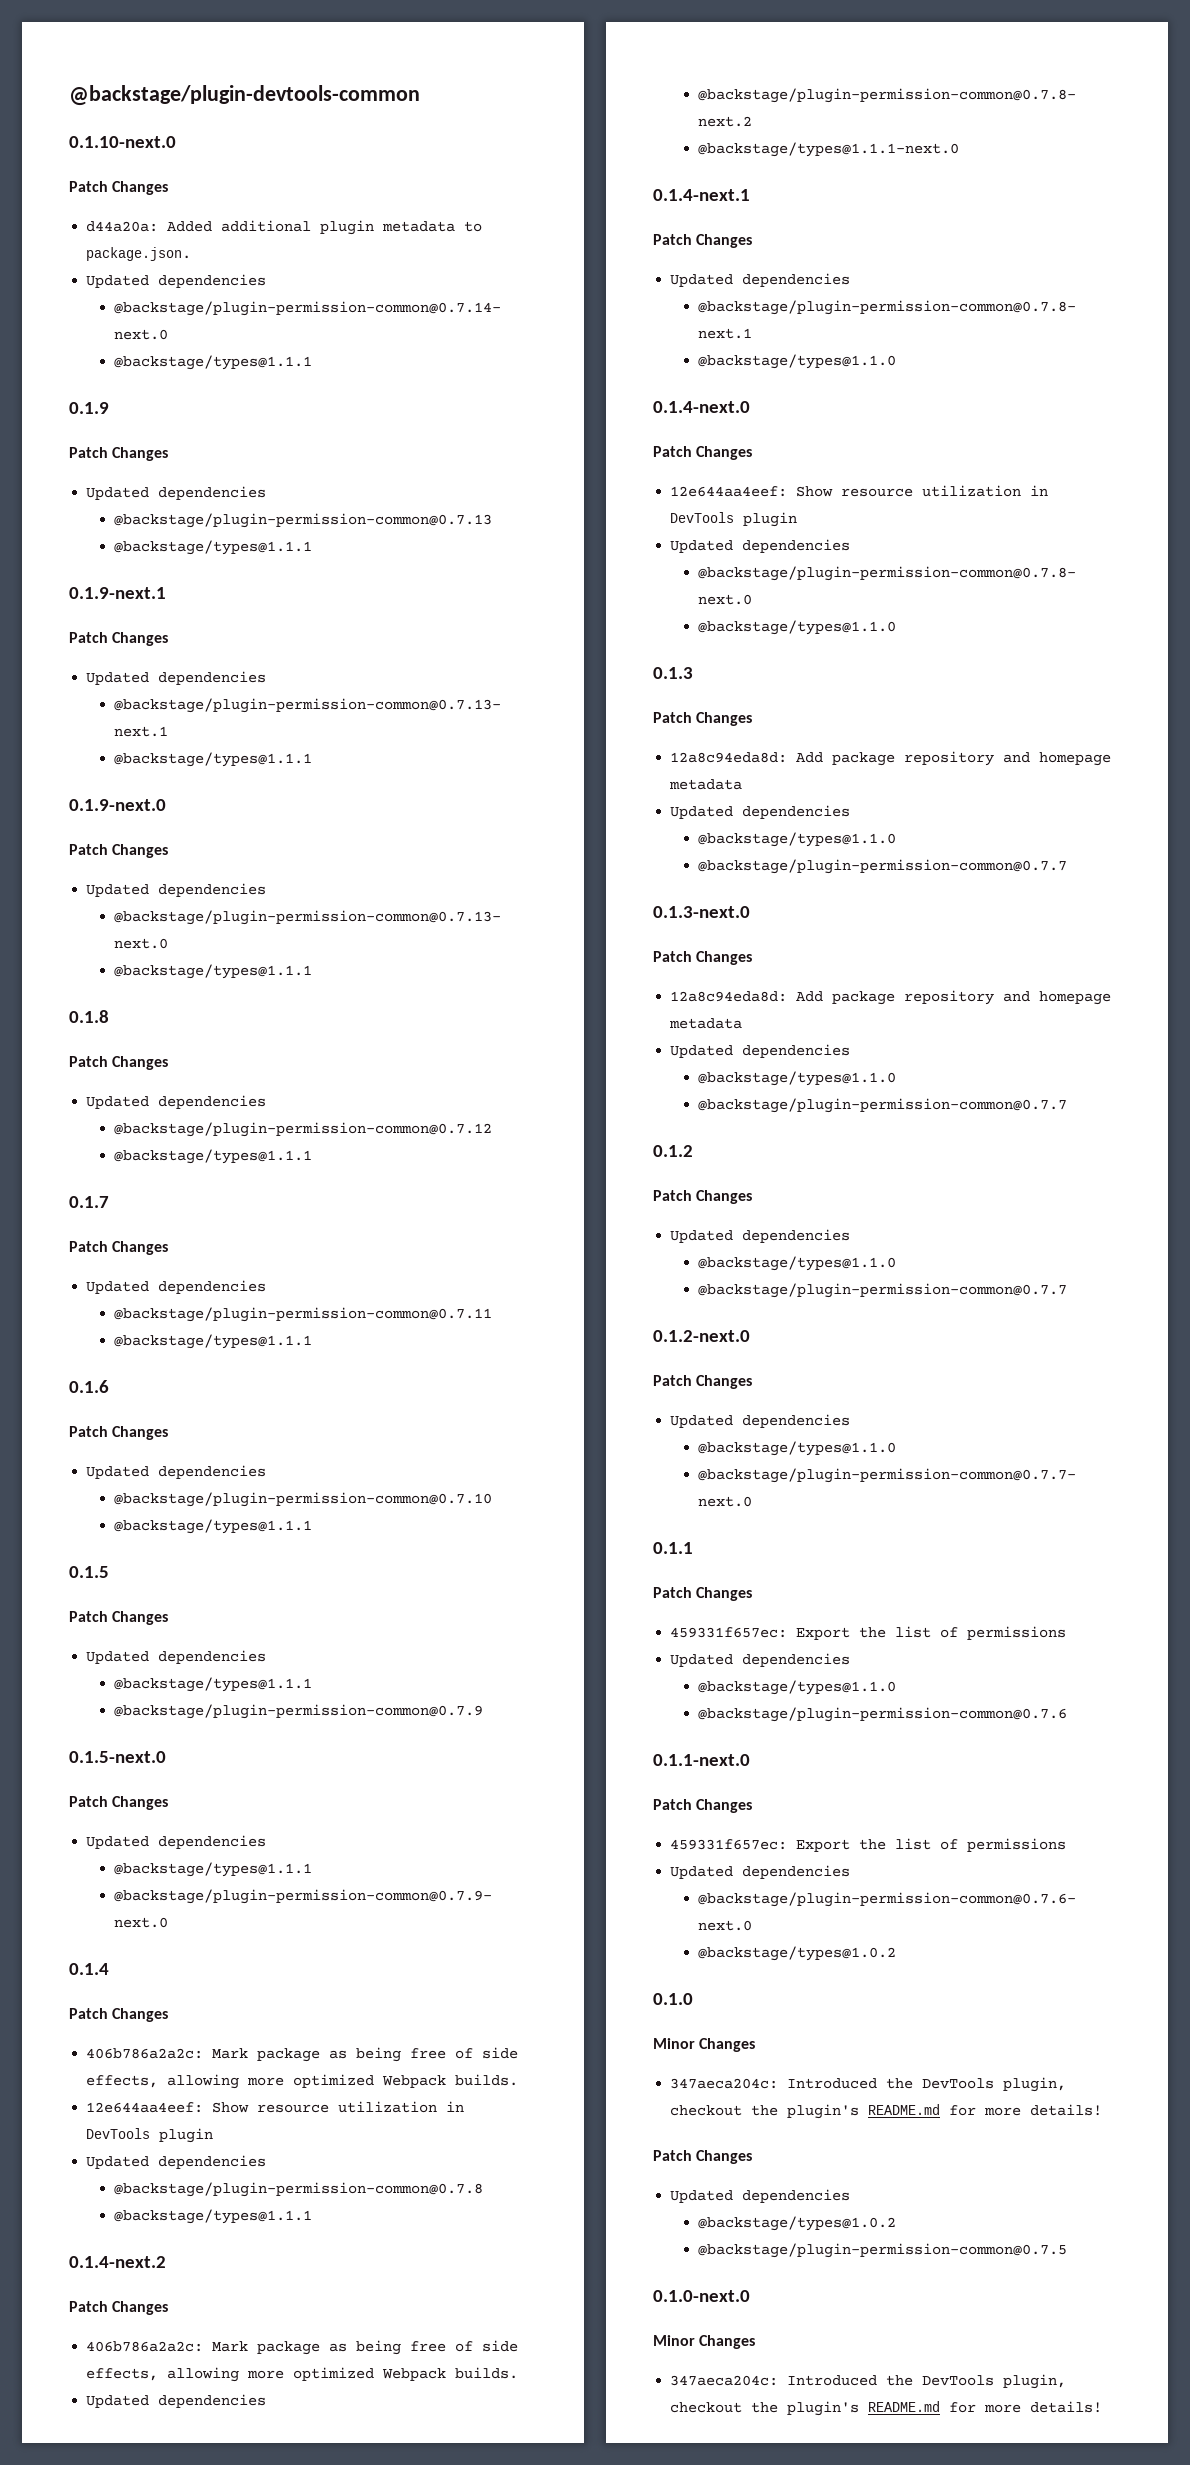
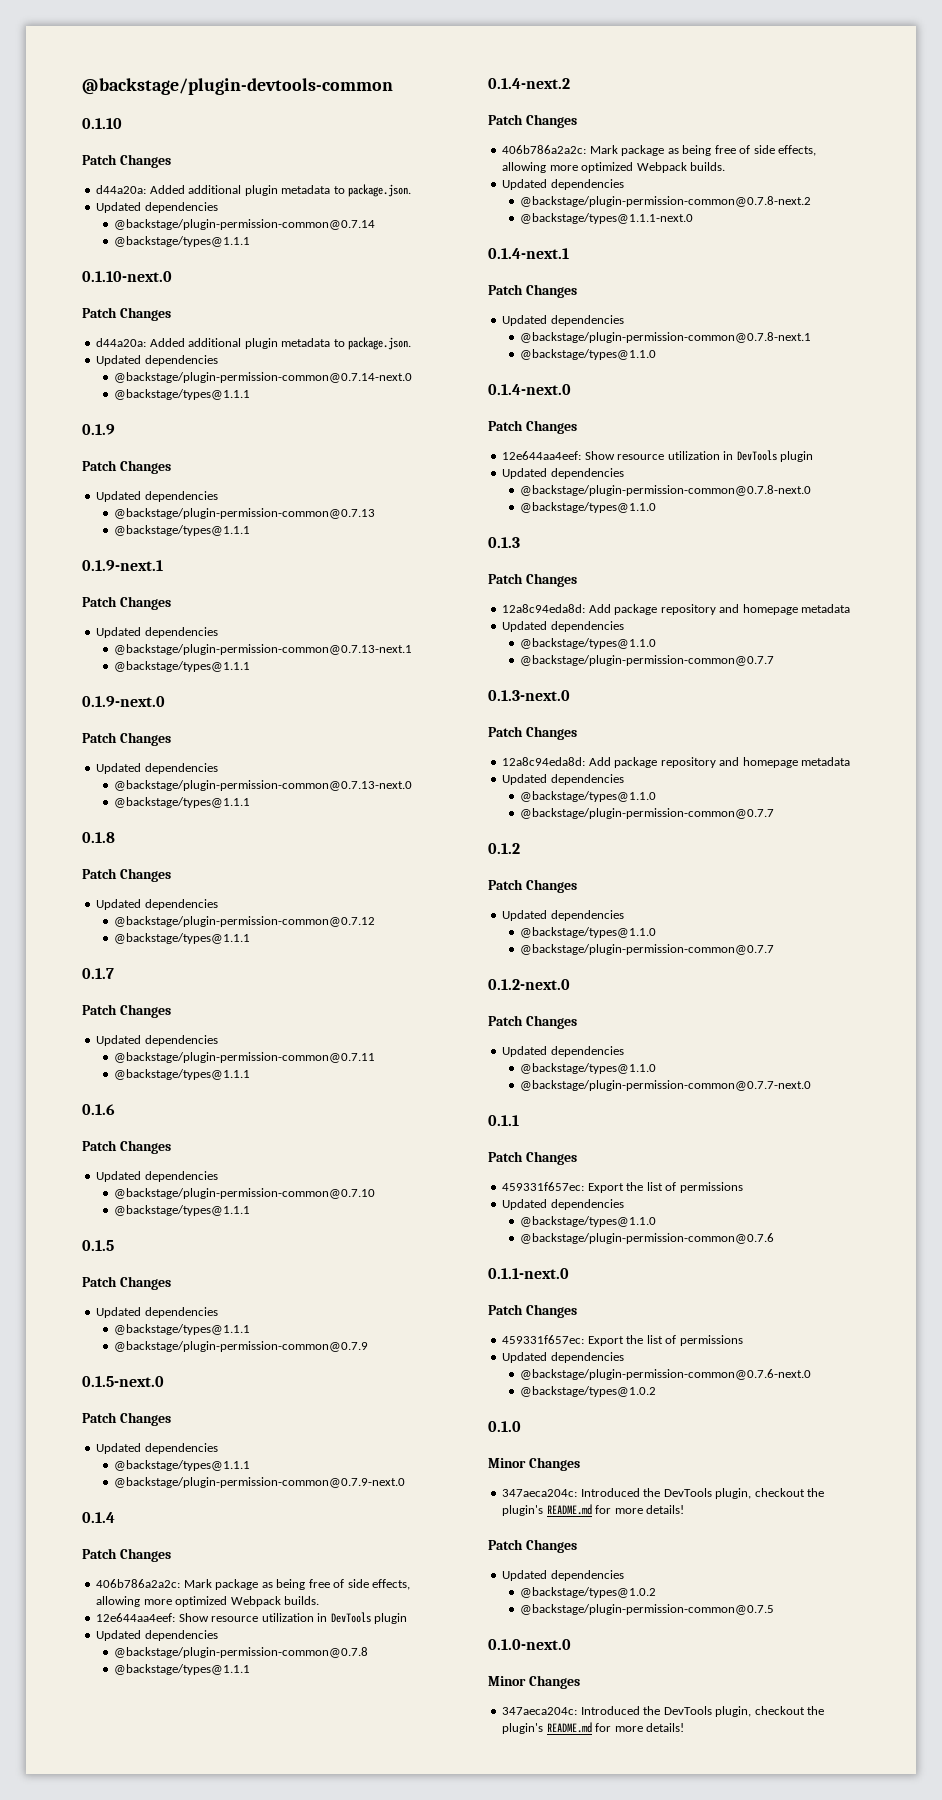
(420, 95) none -> [82,118,122,129] [82,154,171,168] [96,184,412,197] [96,202,218,213] [114,219,376,230] [114,236,251,247] // 0.1.10 // Patch Changes // d44a20a: Added additional plugin metadata to package.json. // Updated dependencies // @backstage/plugin-permission-common@0.7.14 // @backstage/types@1.1.1

